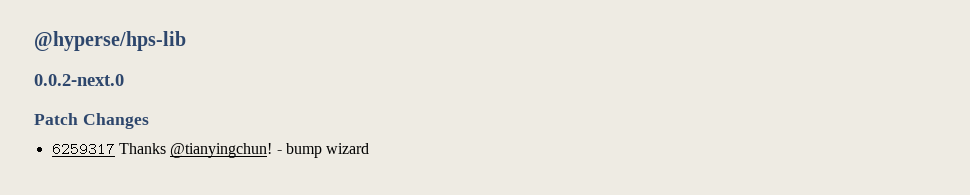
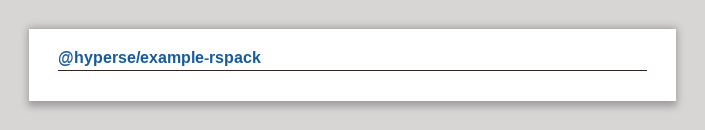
[34,31,186,51] [34,74,124,86] [34,113,149,129] [51,142,370,158] @hyperse/hps-lib // 0.0.2-next.0 // Patch Changes // 6259317 Thanks @tianyingchun! - bump wizard -> [58,51,261,66] @hyperse/example-rspack

